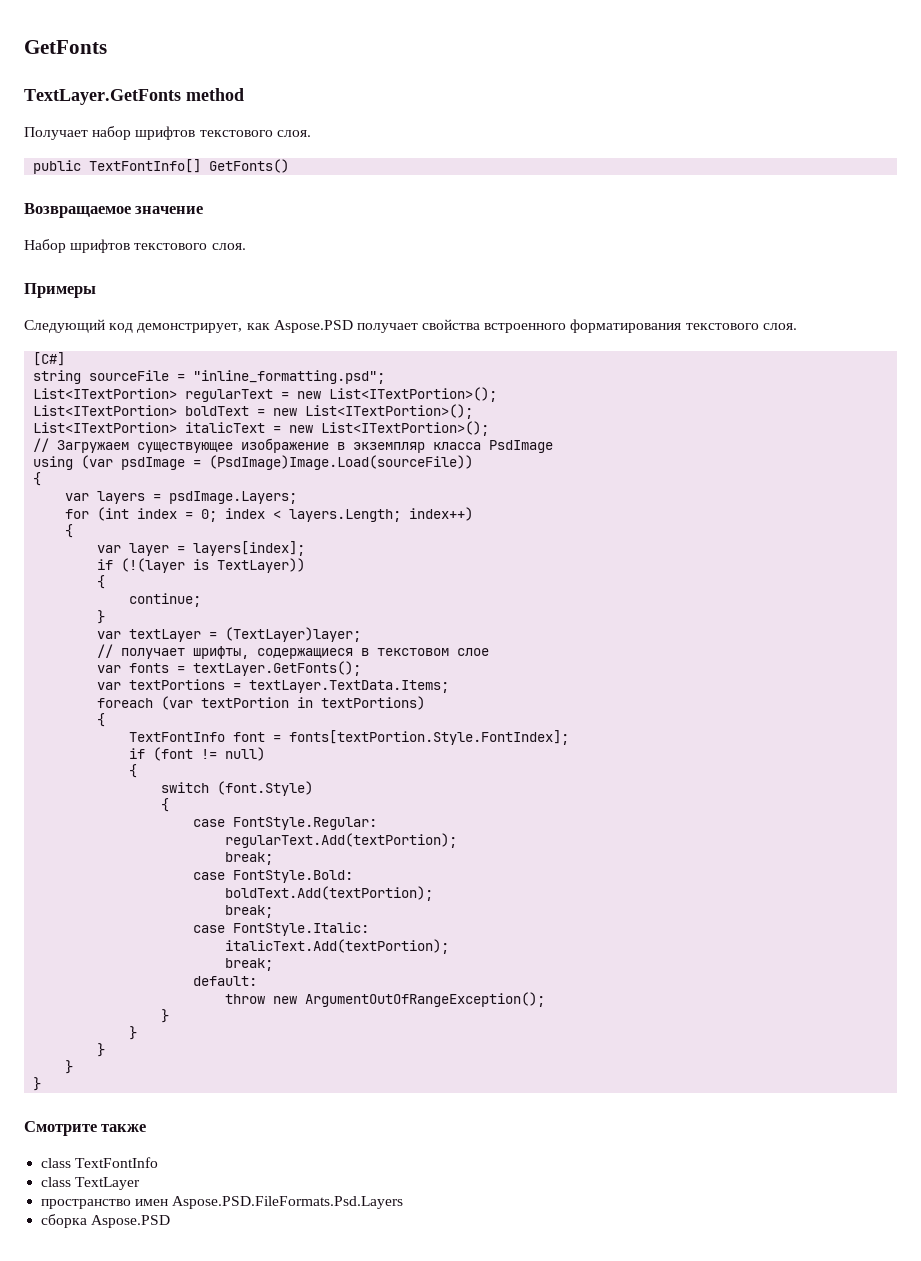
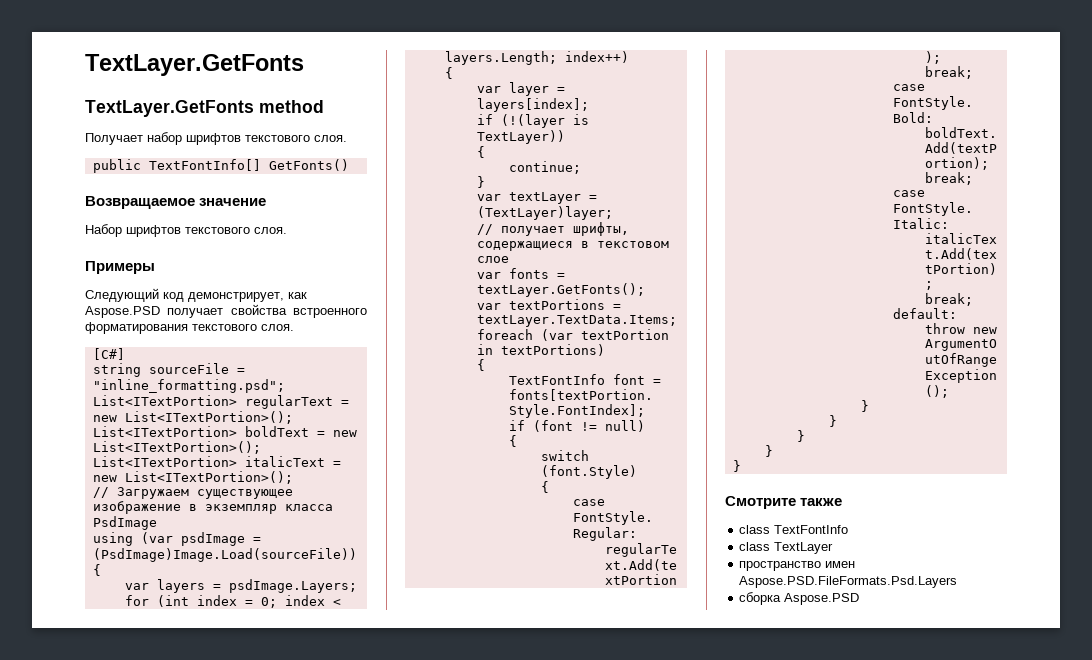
[24,40,107,54] GetFonts -> [85,54,304,76] TextLayer.GetFonts

